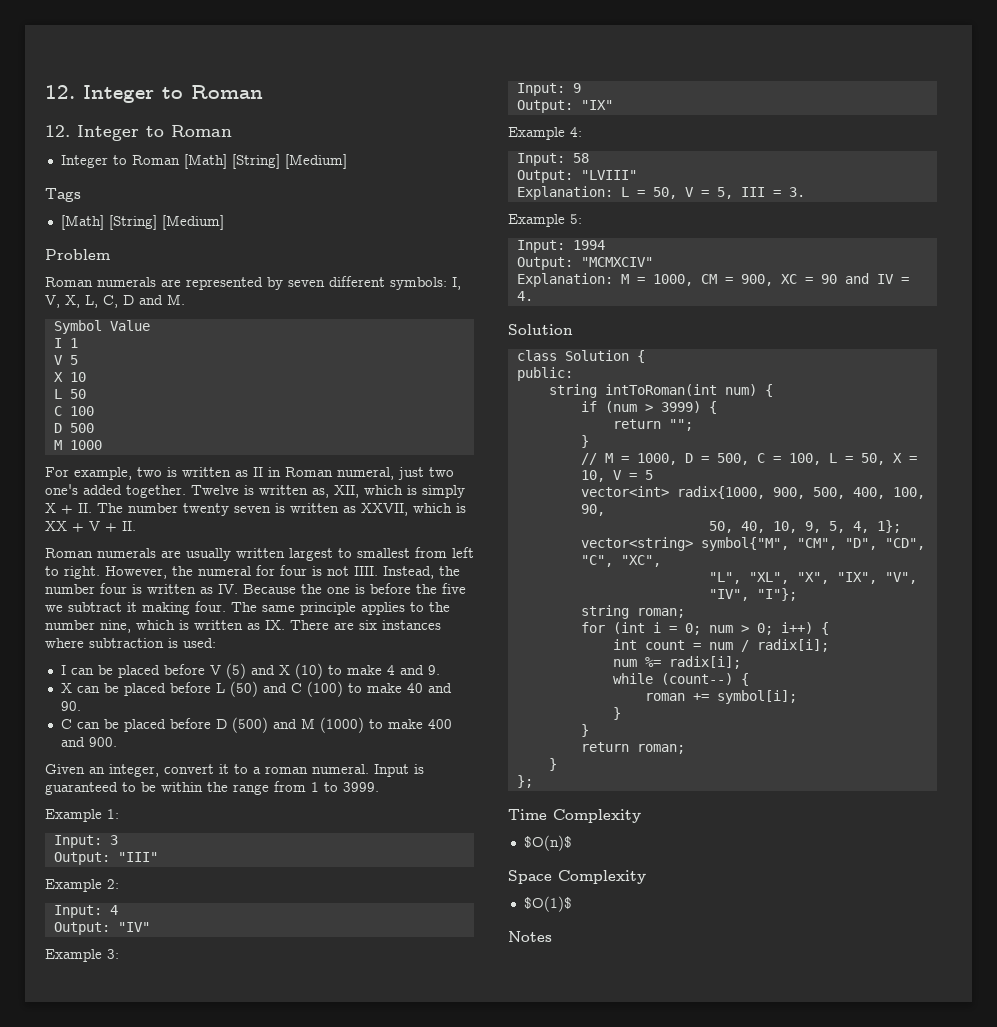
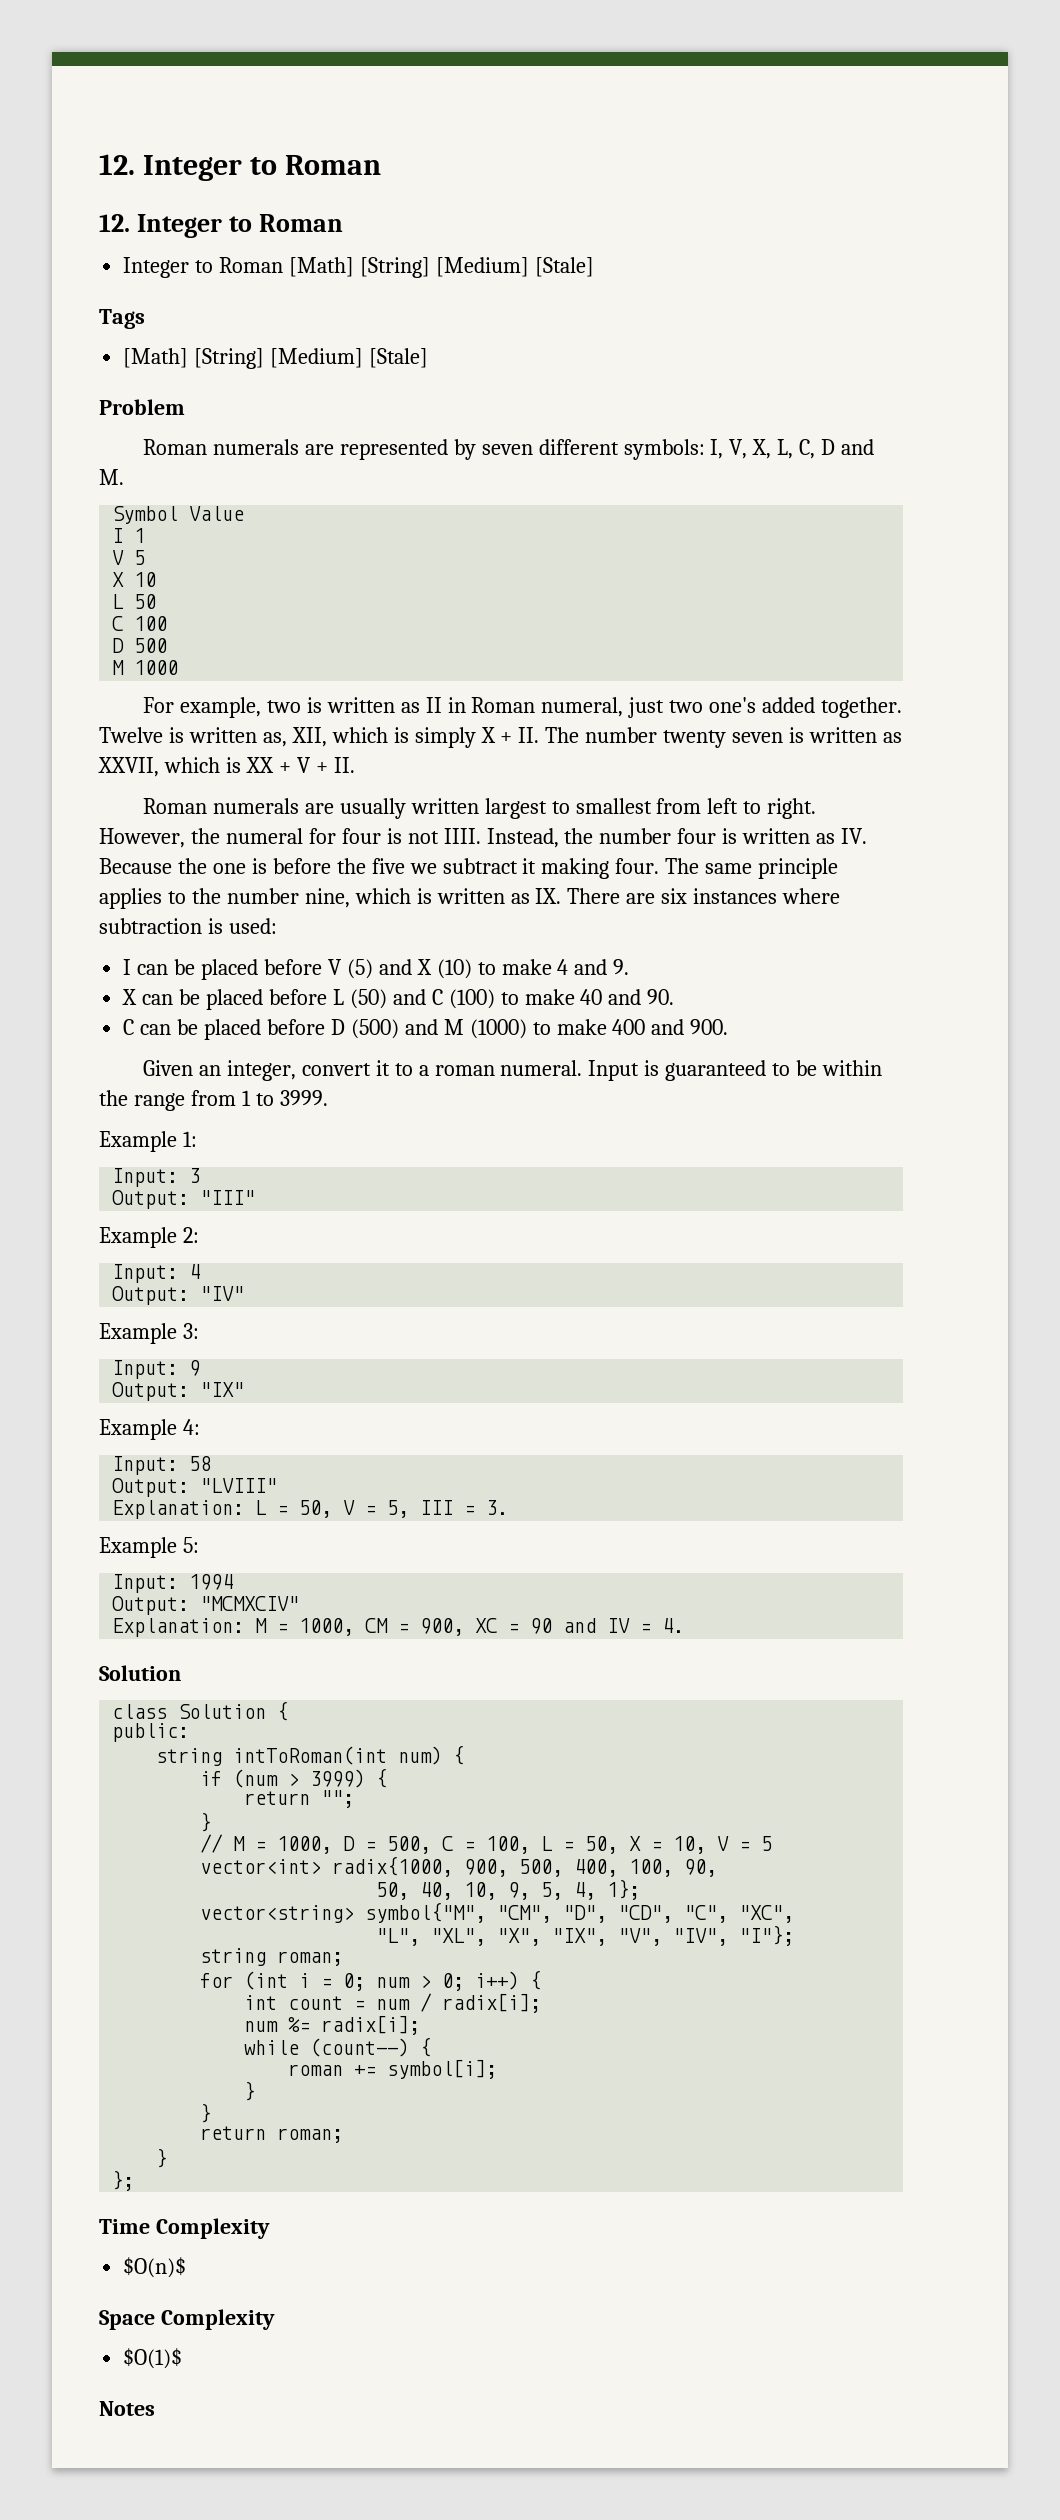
(347, 161) none -> [534,257,594,277] [Stale]
(224, 222) none -> [369,348,429,368] [Stale]

